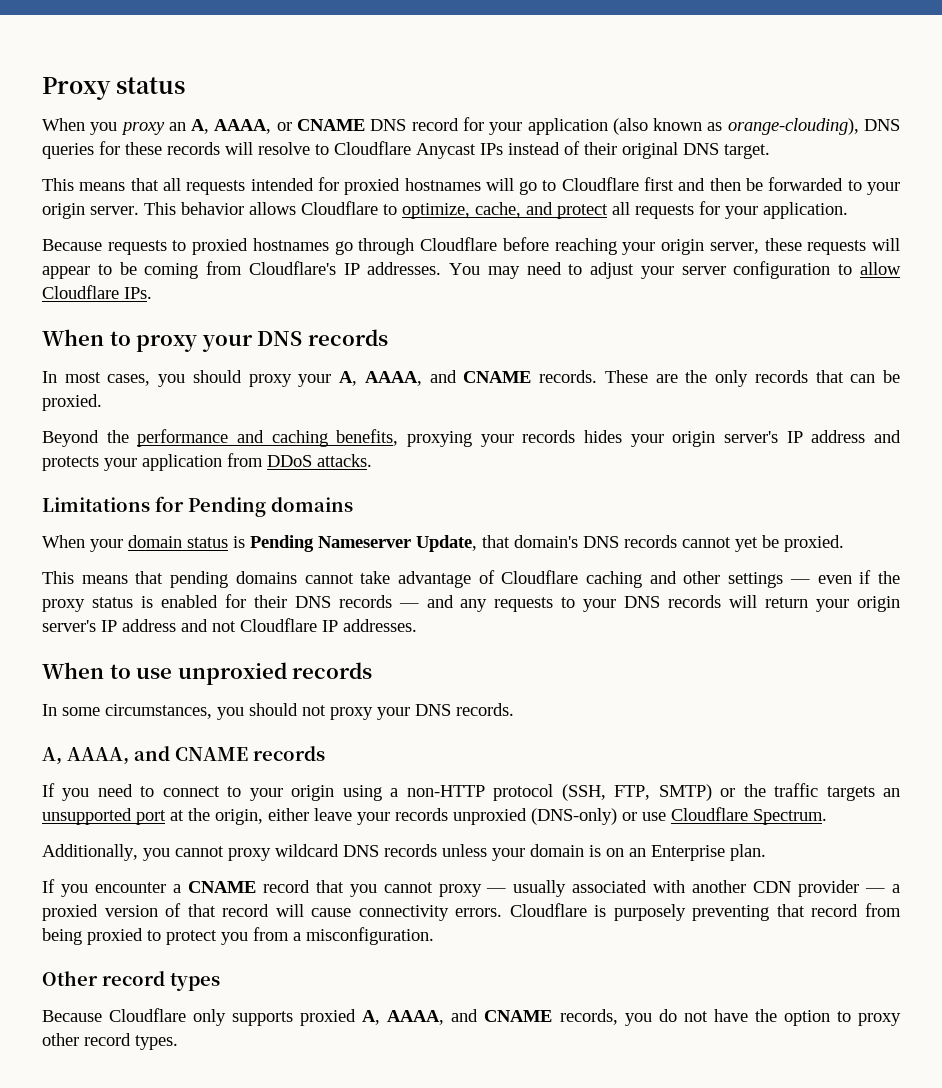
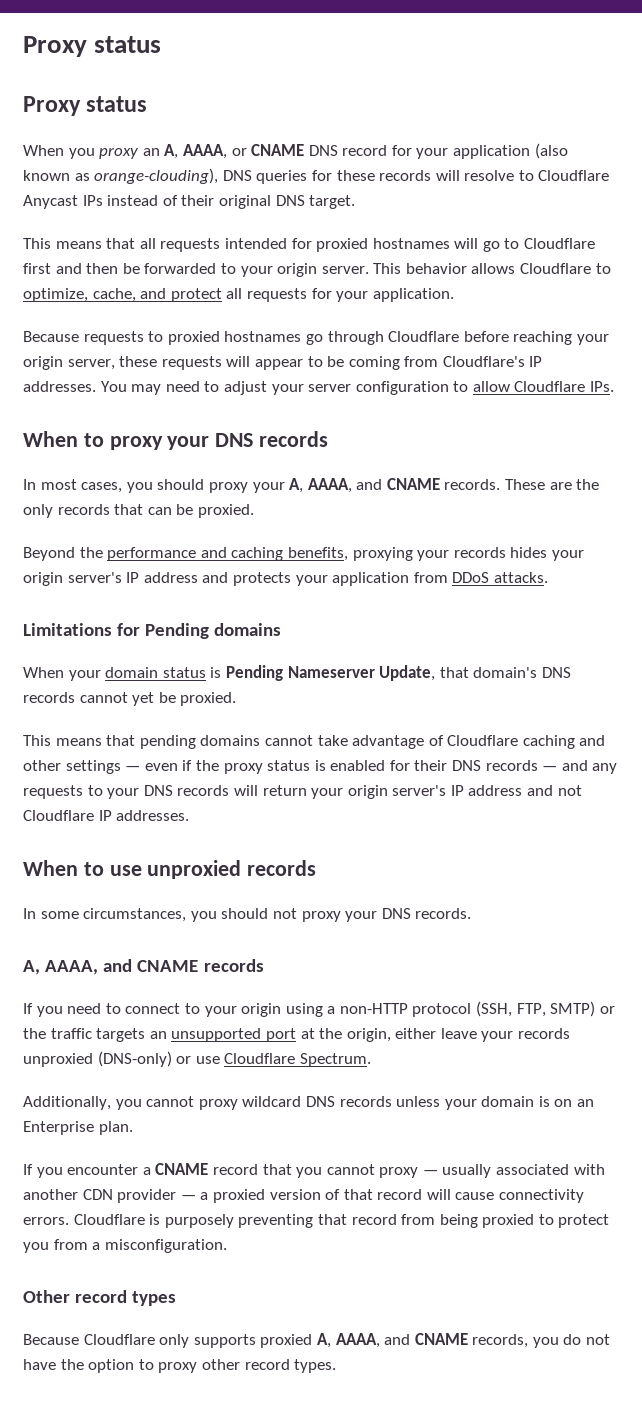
[42,77,186,100] Proxy status -> [23,36,162,57] [23,96,148,116] Proxy status // Proxy status

